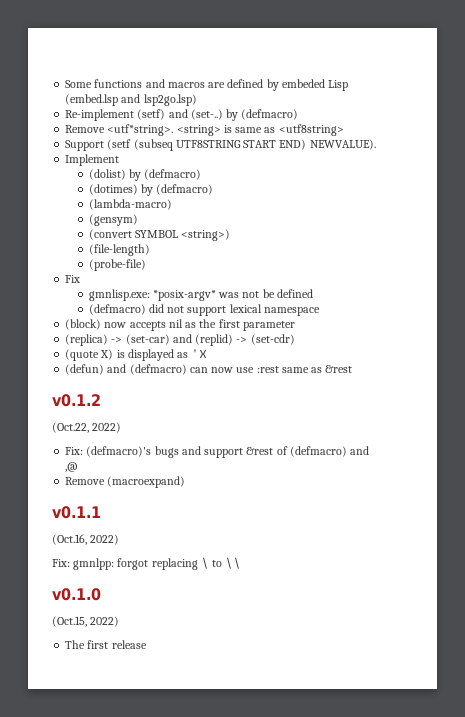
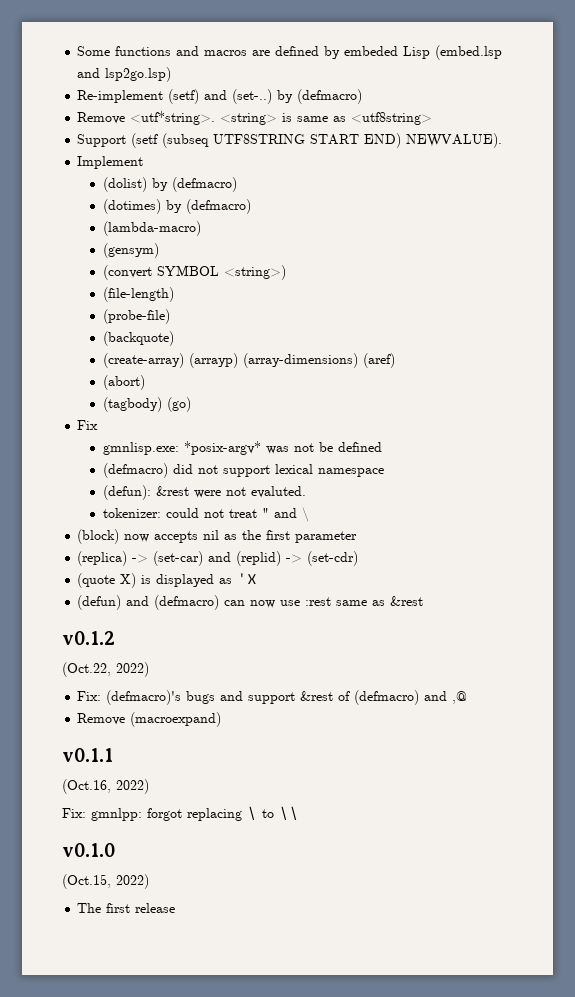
(146, 265) none -> [102,331,174,346] [102,353,395,368] [102,375,145,390] [102,397,191,412] // (backquote) // (create-array) (arrayp) (array-dimensions) (aref) // (abort) // (tagbody) (go)
(320, 311) none -> [102,485,306,500] [102,507,309,522] // (defun): &rest were not evaluted. // tokenizer: could not treat " and \

